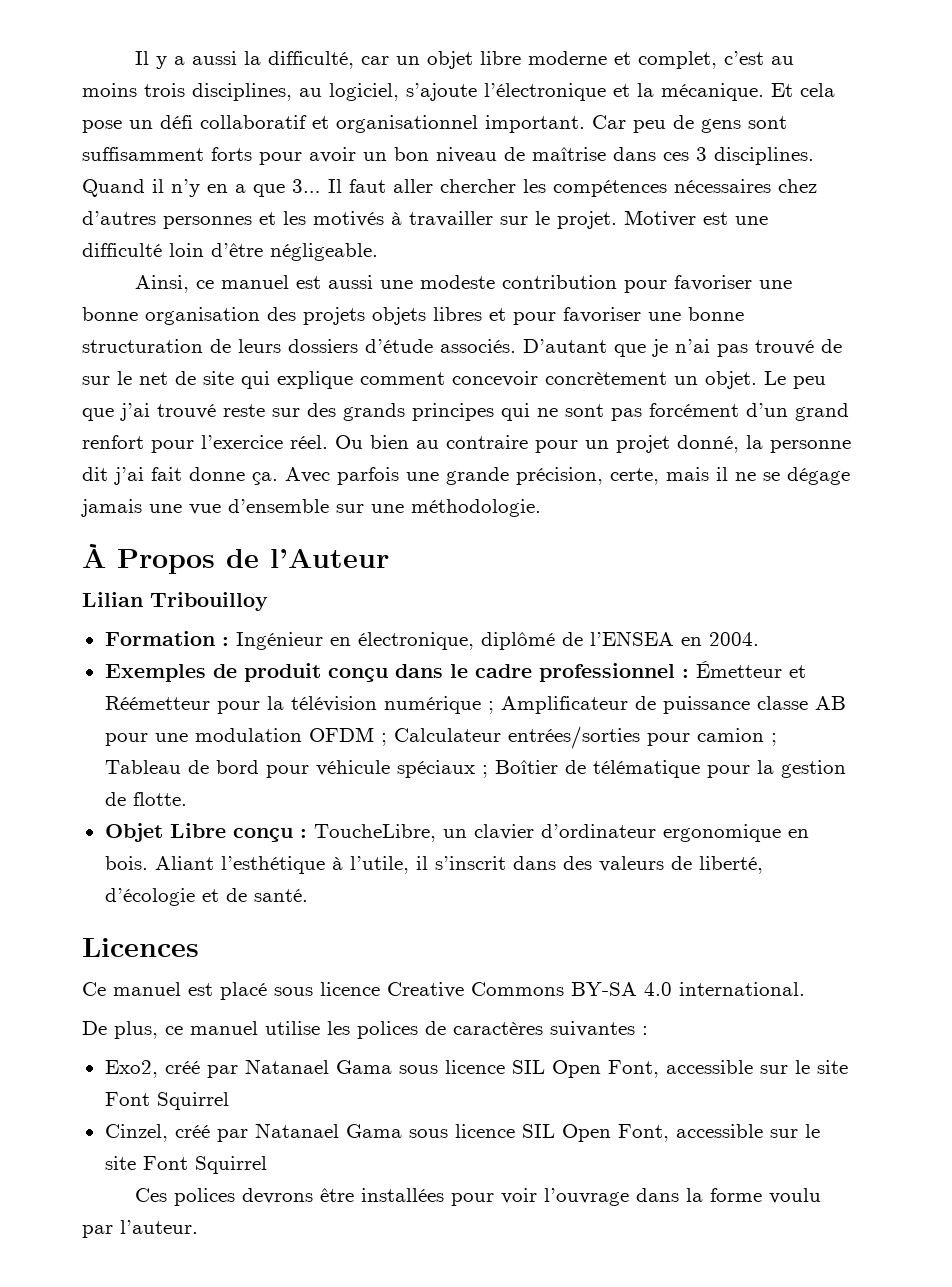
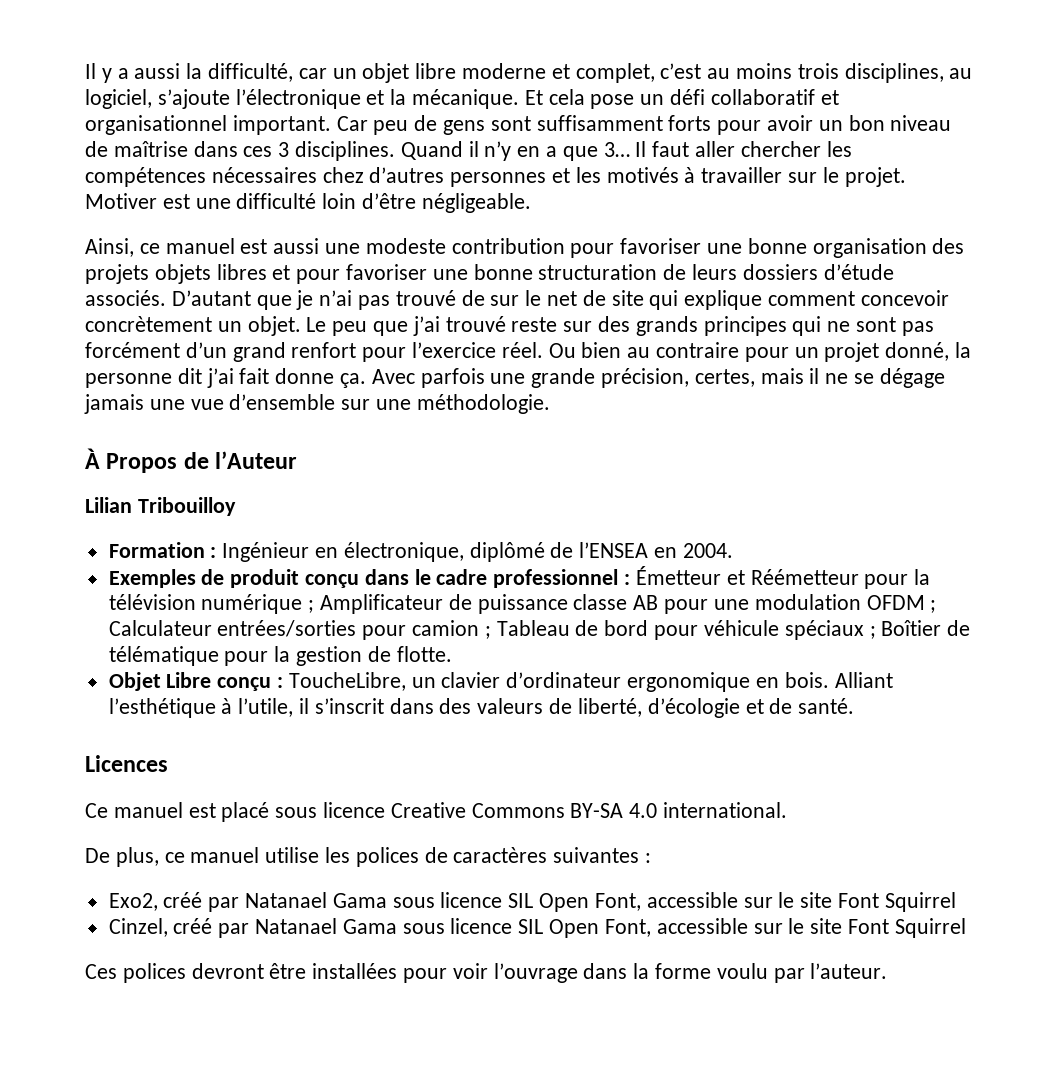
[610,468,659,485] certe, -> [694,369,755,387] certes,
[154,856,214,870] Aliant -> [834,672,893,688] Alliant
[241,1188,313,1204] devrons -> [191,963,264,979] devront

